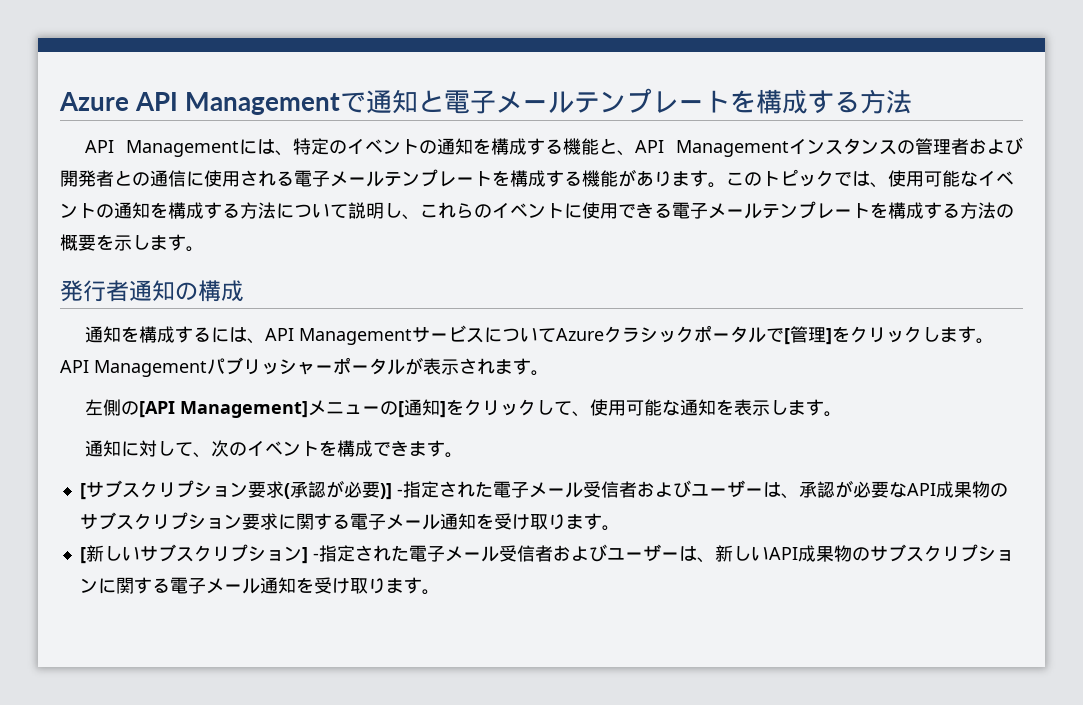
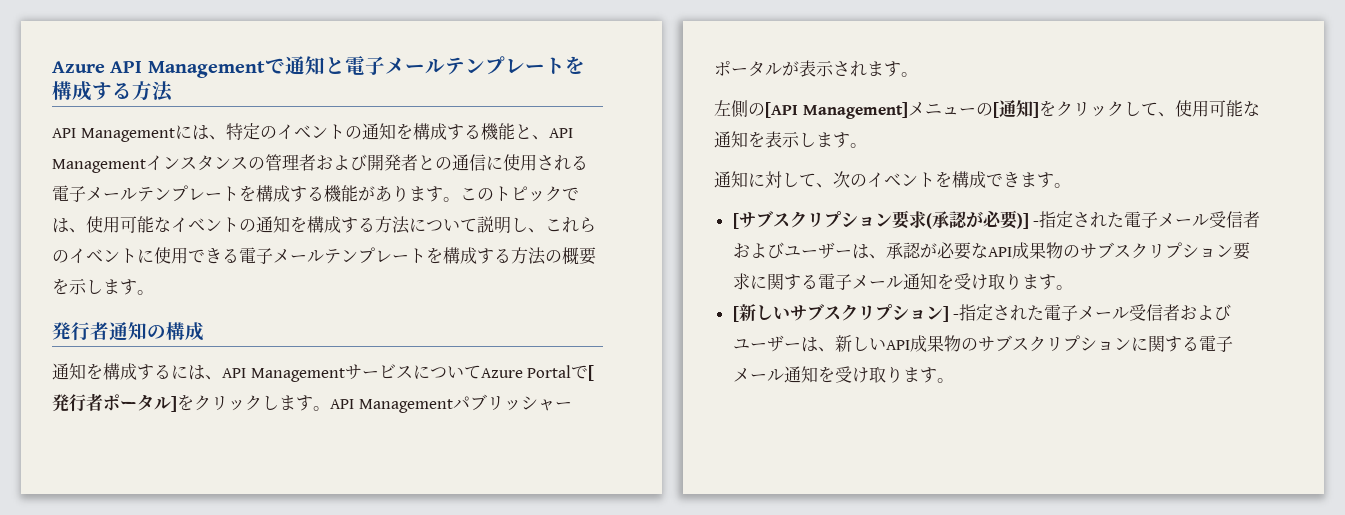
[604,325,827,345] クラシックポータルで[管理 -> [527,365,595,381] [52,393,171,412] Portalで[発行者ポータル

